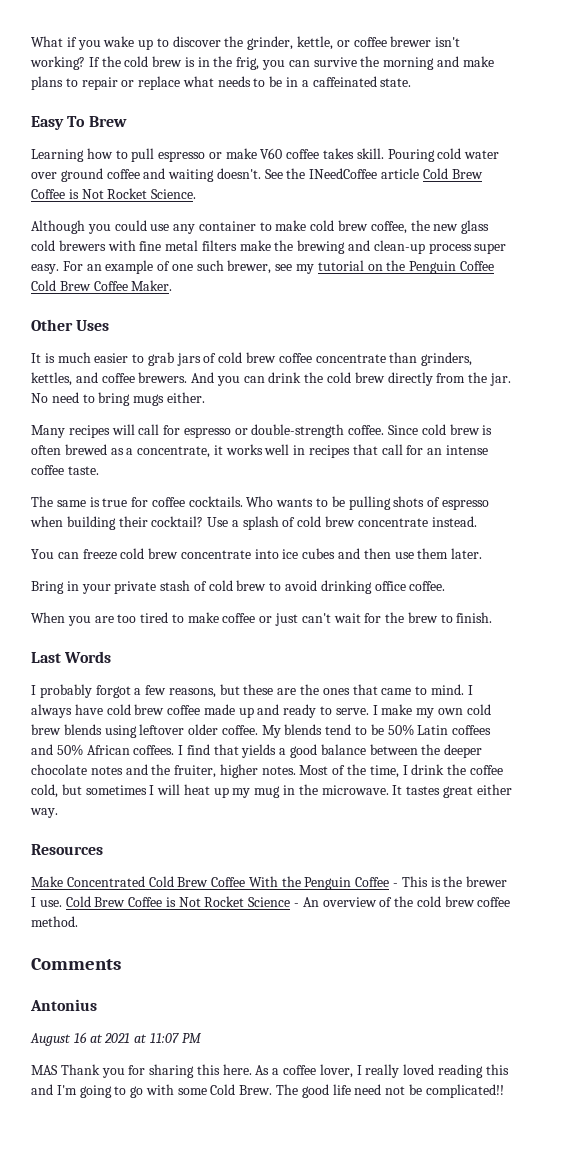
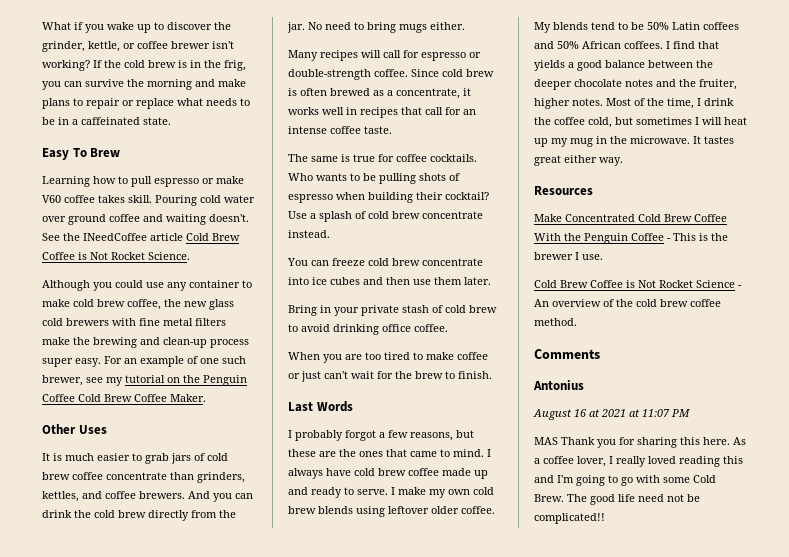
(62, 903) none -> (603, 257) //

